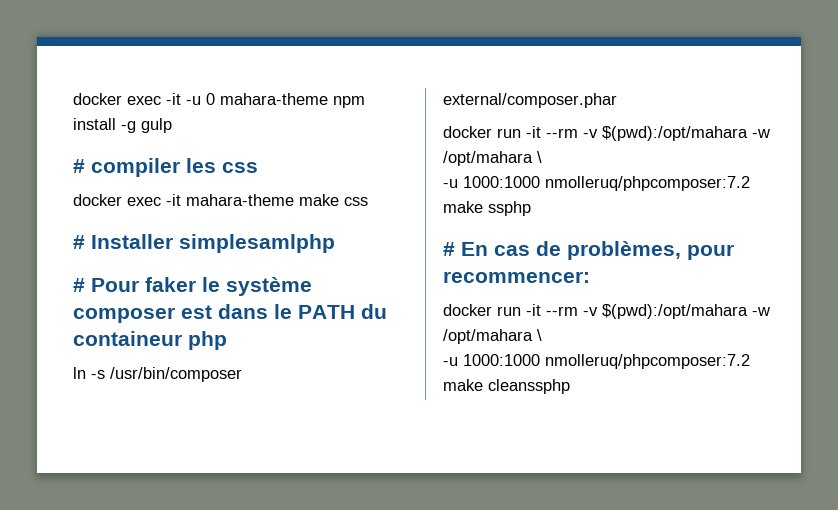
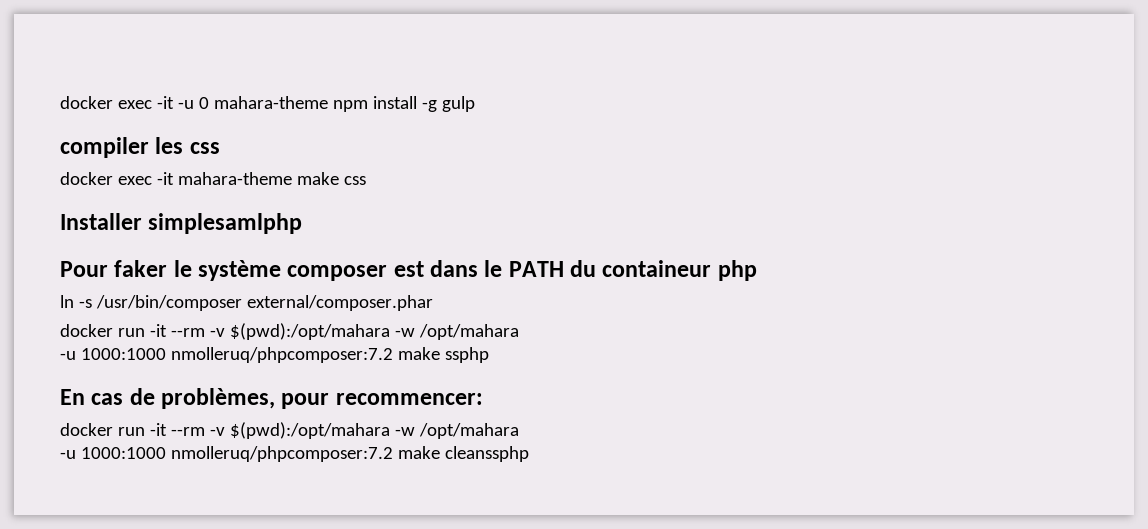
[73,159,85,173] # -> (475, 104) none
[73,235,85,249] # -> (366, 180) none
[73,278,85,292] # -> (303, 223) none
[537,151,542,163] \ -> (519, 332) none
[443,242,455,256] # -> (489, 355) none
[537,329,542,341] \ -> (519, 431) none

